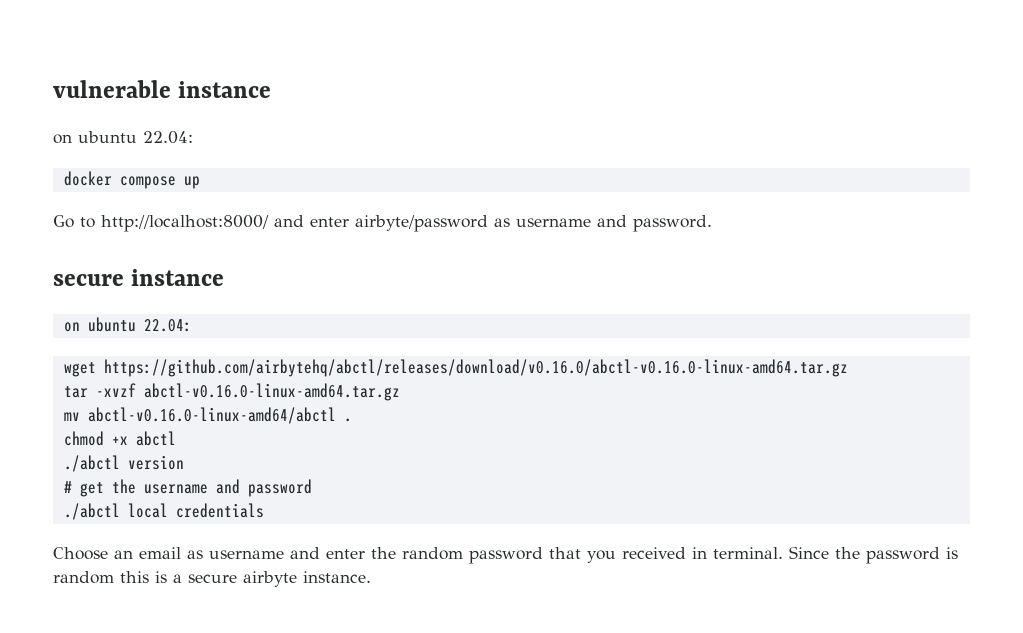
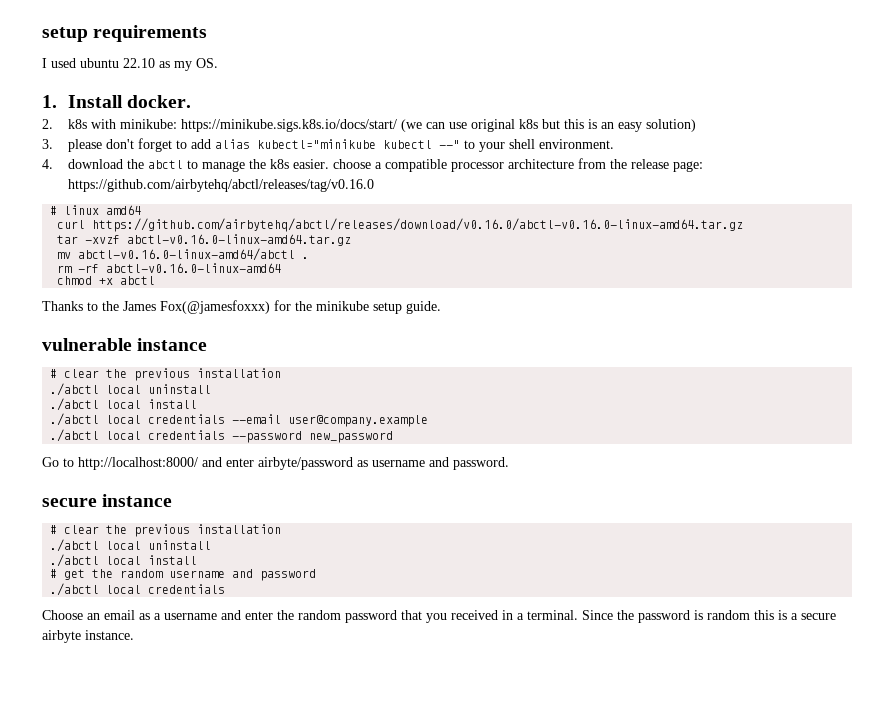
[53,80,272,98] [53,131,193,144] [63,171,200,189] vulnerable instance // on ubuntu 22.04: // docker compose up -> [42,25,208,42] [42,58,218,71] [42,95,192,108] [42,119,697,132] [42,138,615,152] [42,158,704,172] [68,179,375,192] [50,205,142,215] [57,218,744,232] [57,234,352,246] [57,248,310,261] [57,263,282,273] [57,276,156,285] [42,300,441,314] [42,338,208,351] [50,368,282,381] [50,383,212,396] [50,398,198,411] [50,413,429,427] [50,429,394,443] setup requirements // I used ubuntu 22.10 as my OS. // 1. Install docker. // 2. k8s with minikube: https://minikube.sigs.k8s.io/docs/start/ (we can use original k8s but this is an easy solution) // 3. please don't forget to add alias kubectl="minikube kubectl --" to your shell environment. // 4. download the abctl to manage the k8s easier. choose a compatible processor architecture from the release page: https://github.com/airbytehq/abctl/releases/tag/v0.16.0 // # linux amd64 // curl https://github.com/airbytehq/abctl/releases/download/v0.16.0/abctl-v0.16.0-linux-amd64.tar.gz // tar -xvzf abctl-v0.16.0-linux-amd64.tar.gz // mv abctl-v0.16.0-linux-amd64/abctl . // rm -rf abctl-v0.16.0-linux-amd64 // chmod +x abctl // Thanks to the James Fox(@jamesfoxxx) for the minikube setup guide. // vulnerable instance // # clear the previous installation // ./abctl local uninstall // ./abctl local install // ./abctl local credentials --email user@company.example // ./abctl local credentials --password new_password
[63,317,192,332] [63,359,848,377] [63,383,400,401] [63,407,352,424] [63,431,176,446] [63,455,184,472] on ubuntu 22.04: // wget https://github.com/airbytehq/abctl/releases/download/v0.16.0/abctl-v0.16.0-linux-amd64.tar.gz // tar -xvzf abctl-v0.16.0-linux-amd64.tar.gz // mv abctl-v0.16.0-linux-amd64/abctl . // chmod +x abctl // ./abctl version -> [50,524,282,537] [50,539,212,552] [50,554,198,567] # clear the previous installation // ./abctl local uninstall // ./abctl local install
(136, 486) none -> [120,569,164,578] random
(203, 554) none -> [154,613,161,620] a
(707, 553) none -> [517,613,524,620] a

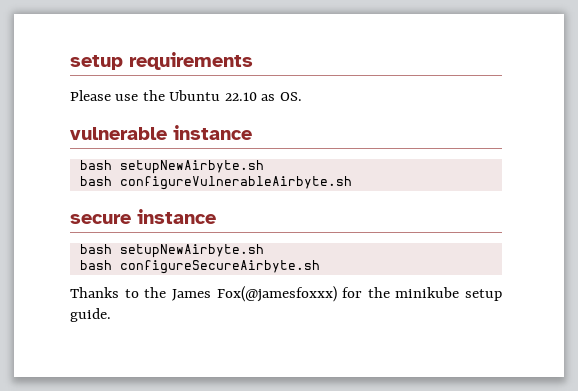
[42,58,119,68] I used ubuntu -> [70,90,221,101] Please use the Ubuntu
[174,61,192,71] my -> (276, 97) none
[42,95,192,108] [42,119,697,132] [42,138,615,152] [42,158,704,172] [68,179,375,192] [50,205,142,215] [57,218,744,232] [57,234,352,246] [57,248,310,261] [57,263,282,273] [57,276,156,285] 1. Install docker. // 2. k8s with minikube: https://minikube.sigs.k8s.io/docs/start/ (we can use original k8s but this is an easy solution) // 3. please don't forget to add alias kubectl="minikube kubectl --" to your shell environment. // 4. download the abctl to manage the k8s easier. choose a compatible processor architecture from the release page: https://github.com/airbytehq/abctl/releases/tag/v0.16.0 // # linux amd64 // curl https://github.com/airbytehq/abctl/releases/download/v0.16.0/abctl-v0.16.0-linux-amd64.tar.gz // tar -xvzf abctl-v0.16.0-linux-amd64.tar.gz // mv abctl-v0.16.0-linux-amd64/abctl . // rm -rf abctl-v0.16.0-linux-amd64 // chmod +x abctl -> [70,125,252,140] [79,160,264,174] [79,176,352,190] [70,209,216,224] [79,244,264,258] [79,260,320,274] vulnerable instance // bash setupNewAirbyte.sh // bash configureVulnerableAirbyte.sh // secure instance // bash setupNewAirbyte.sh // bash configureSecureAirbyte.sh
[42,338,208,351] [50,368,282,381] [50,383,212,396] [50,398,198,411] [50,413,429,427] [50,429,394,443] [42,457,509,470] [42,494,173,507] [50,524,282,537] [50,539,212,552] [50,554,198,567] [50,569,317,581] [50,583,226,596] [42,610,836,623] [42,630,134,643] // vulnerable instance // # clear the previous installation // ./abctl local uninstall // ./abctl local install // ./abctl local credentials --email user@company.example // ./abctl local credentials --password new_password // Go to http://localhost:8000/ and enter airbyte/password as username and password. // secure instance // # clear the previous installation // ./abctl local uninstall // ./abctl local install // # get the random username and password // ./abctl local credentials // Choose an email as a username and enter the random password that you received in a terminal. Since the password is random this is a secure airbyte instance. -> (111, 315) none

